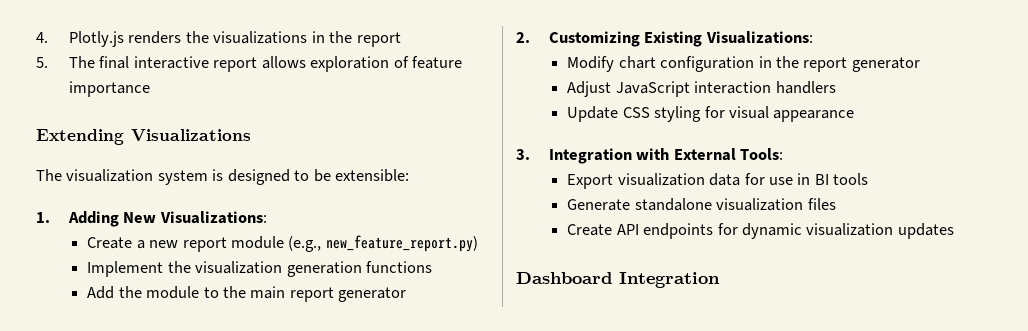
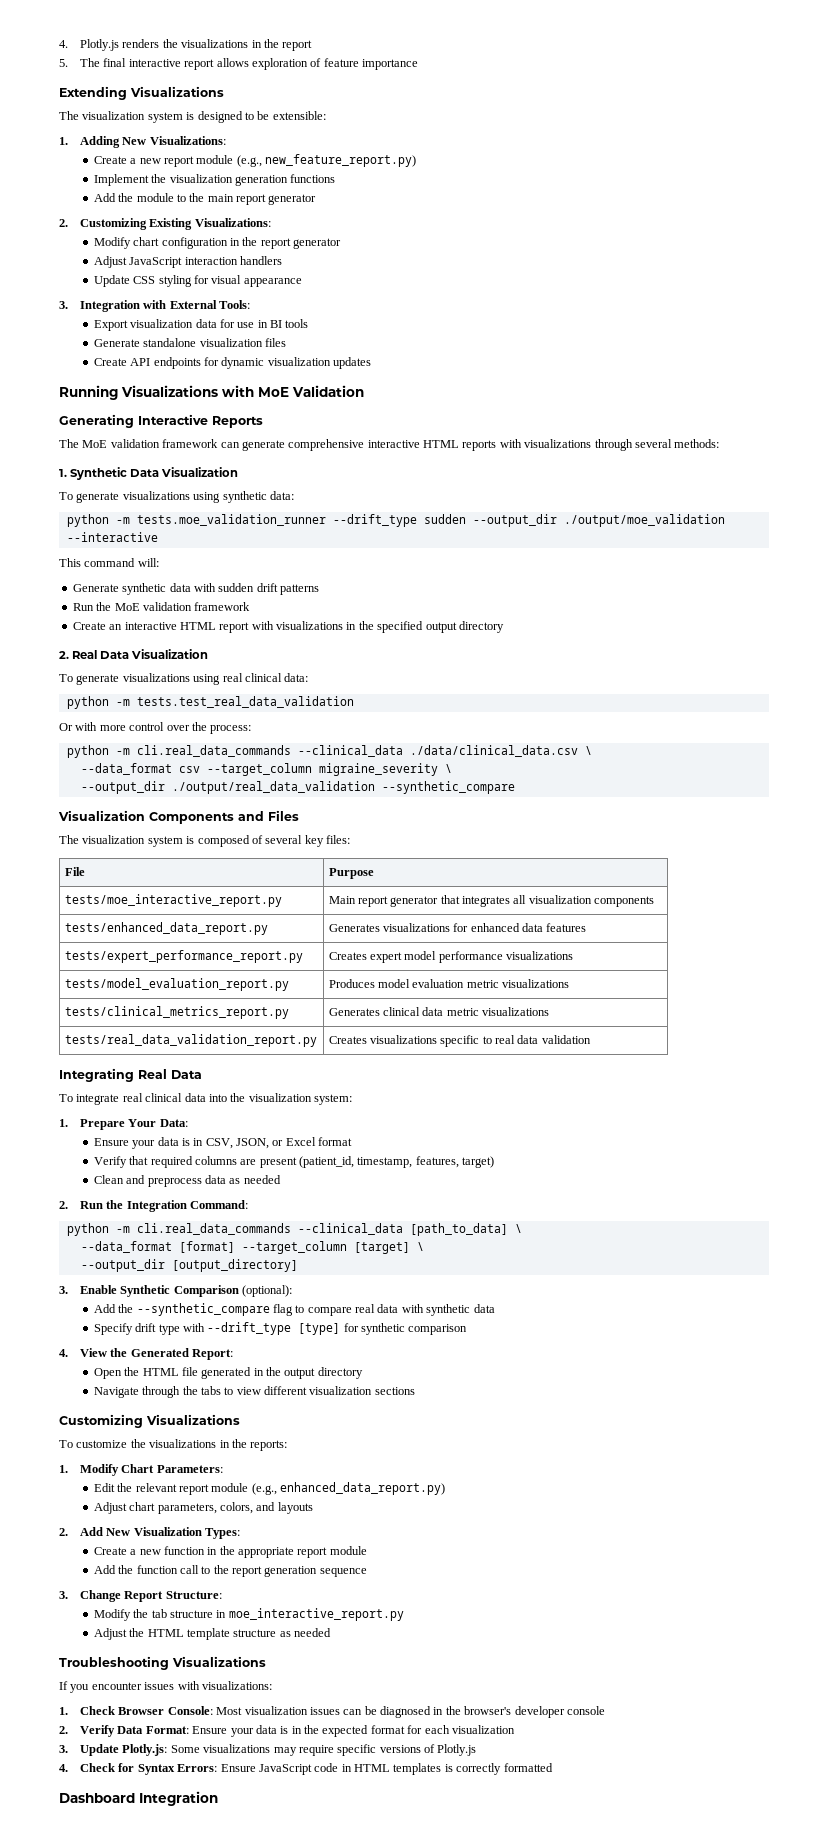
(954, 231) none -> [59,385,364,400] [59,414,263,428] [59,439,720,451] [59,467,239,480] [59,491,294,503] [66,514,725,527] [66,532,158,542] [59,558,159,567] [72,583,319,595] [72,602,251,611] [72,621,504,633] [59,649,209,659] [59,673,309,685] [66,696,354,709] [59,722,252,734] [66,745,592,758] [80,763,452,776] [80,781,515,794] [58,810,299,824] [59,835,350,847] [64,867,85,876] [328,868,374,879] [64,894,282,907] [328,895,655,907] [64,922,268,935] [328,923,587,932] [64,950,303,963] [328,951,574,963] [64,978,289,991] [328,979,570,988] [64,1006,289,1019] [328,1007,550,1016] [64,1034,317,1047] [328,1035,591,1047] [59,1068,202,1082] [59,1093,352,1105] [59,1119,188,1130] [93,1137,353,1149] [93,1156,495,1168] [93,1175,281,1187] [59,1200,249,1212] [66,1223,522,1236] [80,1241,424,1254] [80,1259,298,1272] [59,1285,293,1297] [93,1303,495,1316] [93,1322,468,1335] [59,1348,234,1360] [93,1367,363,1379] [93,1386,415,1398] [59,1414,240,1428] [59,1439,288,1451] [59,1464,223,1476] [93,1482,446,1495] [93,1502,313,1514] [59,1527,241,1539] [93,1546,367,1558] [93,1565,367,1577] [59,1590,222,1602] [93,1608,404,1621] [93,1628,332,1640] [59,1656,266,1670] [59,1681,272,1693] [59,1706,605,1718] [59,1725,515,1737] [59,1744,477,1756] [59,1763,553,1775] // Running Visualizations with MoE Validation // Generating Interactive Reports // The MoE validation framework can generate comprehensive interactive HTML reports with visualizations through several methods: // 1. Synthetic Data Visualization // To generate visualizations using synthetic data: // python -m tests.moe_validation_runner --drift_type sudden --output_dir ./output/moe_validation --interactive // This command will: // Generate synthetic data with sudden drift patterns // Run the MoE validation framework // Create an interactive HTML report with visualizations in the specified output directory // 2. Real Data Visualization // To generate visualizations using real clinical data: // python -m tests.test_real_data_validation // Or with more control over the process: // python -m cli.real_data_commands --clinical_data ./data/clinical_data.csv \ // --data_format csv --target_column migraine_severity \ // --output_dir ./output/real_data_validation --synthetic_compare // Visualization Components and Files // The visualization system is composed of several key files: // File | Purpose // tests/moe_interactive_report.py | Main report generator that integrates all visualization components // tests/enhanced_data_report.py | Generates visualizations for enhanced data features // tests/expert_performance_report.py | Creates expert model performance visualizations // tests/model_evaluation_report.py | Produces model evaluation metric visualizations // tests/clinical_metrics_report.py | Generates clinical data metric visualizations // tests/real_data_validation_report.py | Creates visualizations specific to real data validation // Integrating Real Data // To integrate real clinical data into the visualization system: // 1. Prepare Your Data: // Ensure your data is in CSV, JSON, or Excel format // Verify that required columns are present (patient_id, timestamp, features, target) // Clean and preprocess data as needed // 2. Run the Integration Command: // python -m cli.real_data_commands --clinical_data [path_to_data] \ // --data_format [format] --target_column [target] \ // --output_dir [output_directory] // 3. Enable Synthetic Comparison (optional): // Add the --synthetic_compare flag to compare real data with synthetic data // Specify drift type with --drift_type [type] for synthetic comparison // 4. View the Generated Report: // Open the HTML file generated in the output directory // Navigate through the tabs to view different visualization sections // Customizing Visualizations // To customize the visualizations in the reports: // 1. Modify Chart Parameters: // Edit the relevant report module (e.g., enhanced_data_report.py) // Adjust chart parameters, colors, and layouts // 2. Add New Visualization Types: // Create a new function in the appropriate report module // Add the function call to the report generation sequence // 3. Change Report Structure: // Modify the tab structure in moe_interactive_report.py // Adjust the HTML template structure as needed // Troubleshooting Visualizations // If you encounter issues with visualizations: // 1. Check Browser Console: Most visualization issues can be diagnosed in the browser's developer console // 2. Verify Data Format: Ensure your data is in the expected format for each visualization // 3. Update Plotly.js: Some visualizations may require specific versions of Plotly.js // 4. Check for Syntax Errors: Ensure JavaScript code in HTML templates is correctly formatted

